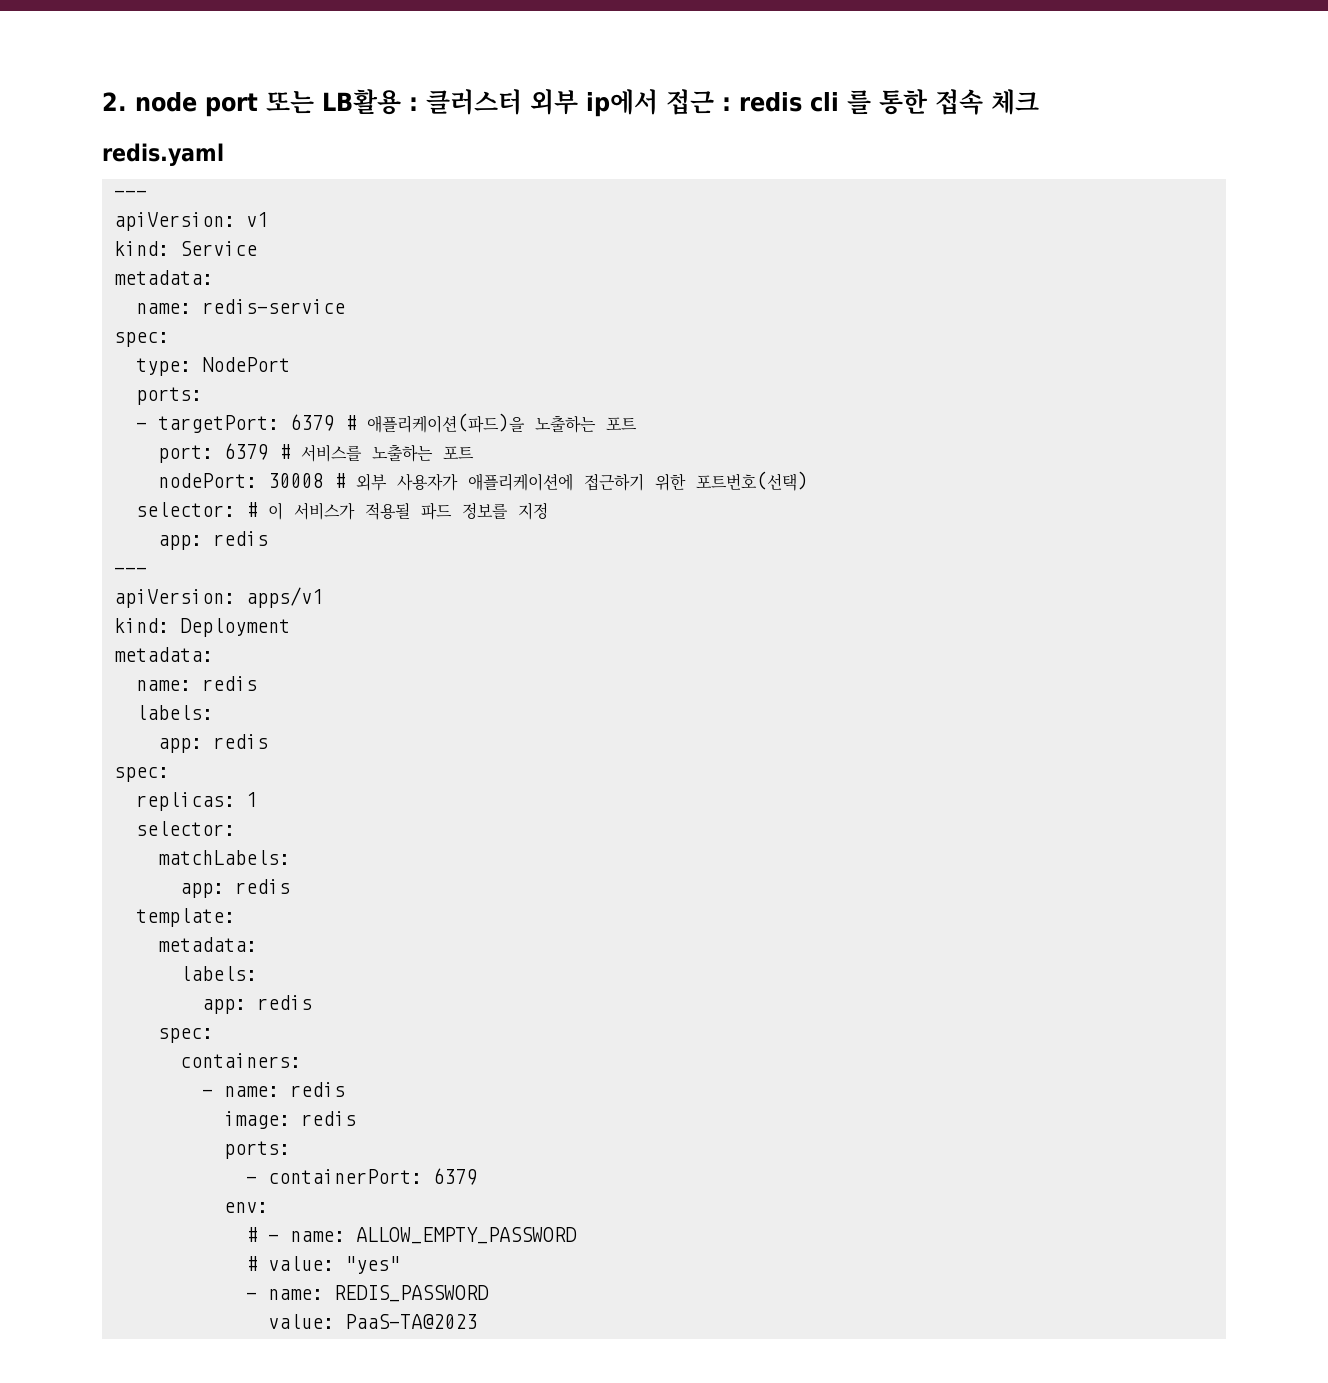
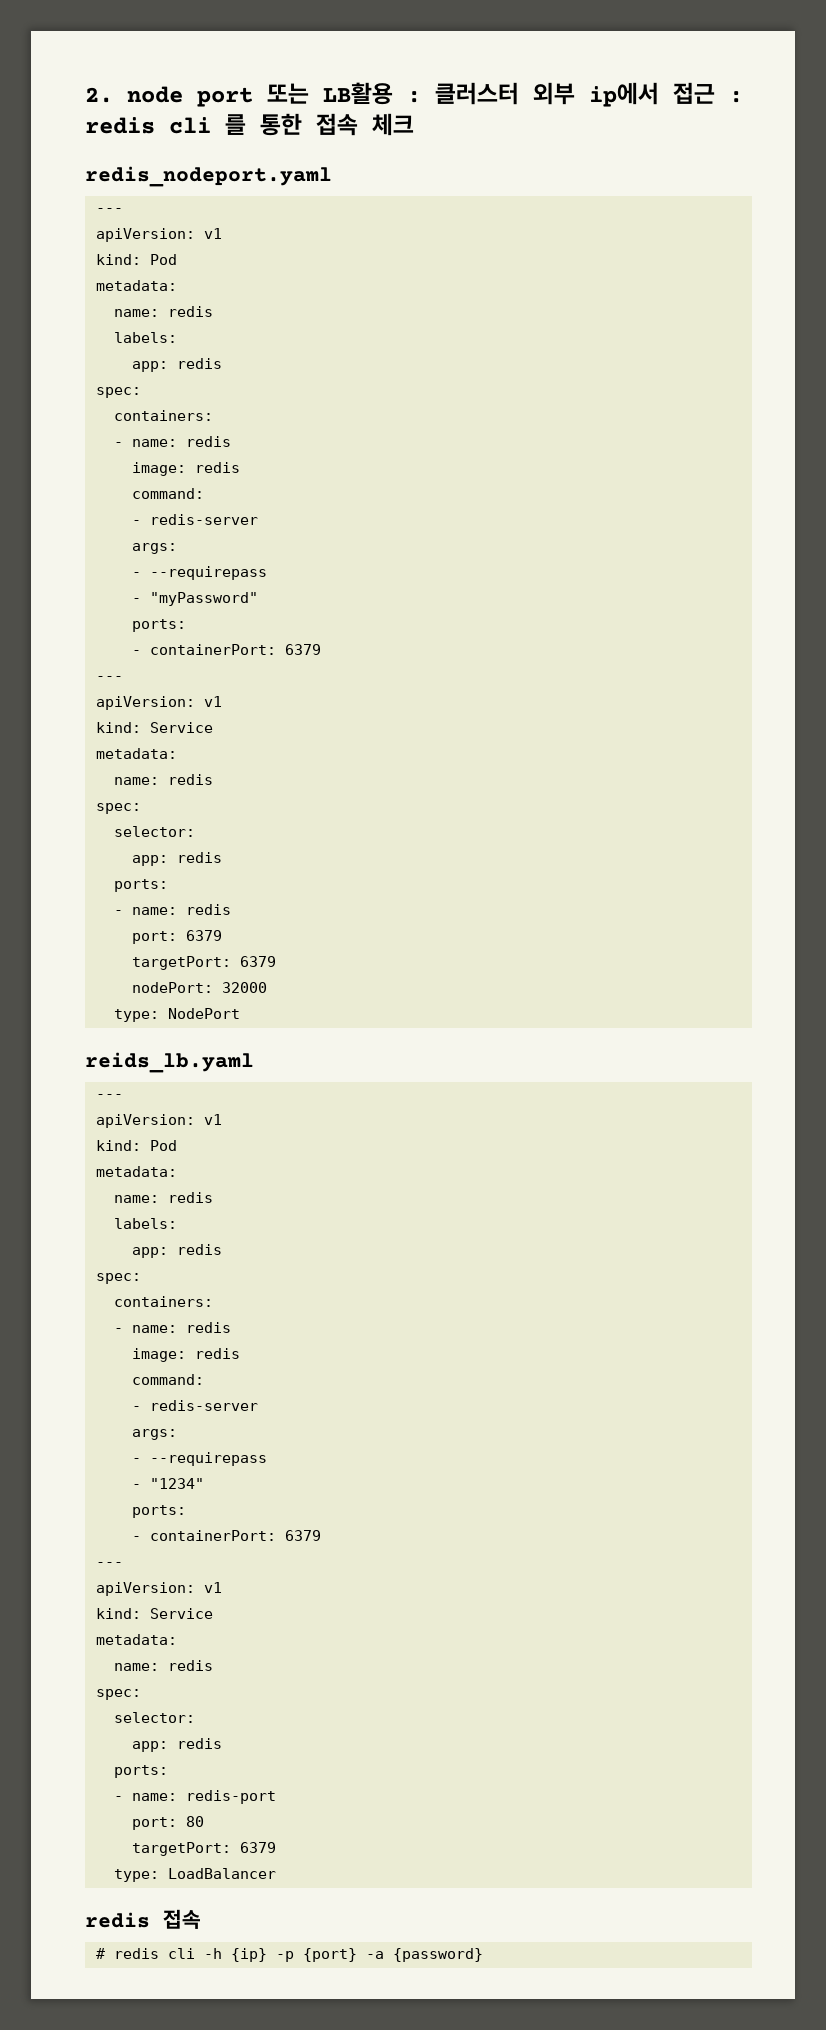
[102,143,224,166] [114,190,147,198] [114,212,268,231] [114,241,257,256] [114,270,213,285] [136,299,345,314] [114,332,169,347] [136,357,290,376] [136,387,202,405] [136,413,637,433] [158,443,474,463] [158,471,808,491] [136,502,548,520] [158,531,268,550] [114,567,147,575] [114,587,323,608] [114,618,290,637] [114,647,213,662] [136,676,257,691] [136,705,213,720] [158,734,268,753] [114,767,169,782] [136,792,257,811] [136,821,235,836] [158,850,290,865] [180,879,290,898] [136,908,235,927] [158,937,257,952] [180,966,257,981] [202,995,312,1014] [158,1028,213,1043] [180,1053,301,1068] [202,1082,345,1097] [224,1111,356,1129] [224,1141,290,1159] [246,1168,477,1185] [224,1202,268,1213] [246,1227,577,1244] [246,1256,400,1274] [246,1285,489,1302] [268,1314,477,1329] redis.yaml // --- // apiVersion: v1 // kind: Service // metadata: // name: redis-service // spec: // type: NodePort // ports: // - targetPort: 6379 # 애플리케이션(파드)을 노출하는 포트 // port: 6379 # 서비스를 노출하는 포트 // nodePort: 30008 # 외부 사용자가 애플리케이션에 접근하기 위한 포트번호(선택) // selector: # 이 서비스가 적용될 파드 정보를 지정 // app: redis // --- // apiVersion: apps/v1 // kind: Deployment // metadata: // name: redis // labels: // app: redis // spec: // replicas: 1 // selector: // matchLabels: // app: redis // template: // metadata: // labels: // app: redis // spec: // containers: // - name: redis // image: redis // ports: // - containerPort: 6379 // env: // # - name: ALLOW_EMPTY_PASSWORD // # value: "yes" // - name: REDIS_PASSWORD // value: PaaS-TA@2023 -> [85,166,332,187] [96,208,124,213] [96,228,223,242] [96,254,178,265] [96,280,178,291] [114,306,214,317] [114,332,178,343] [132,358,223,372] [96,387,142,398] [114,410,214,421] [114,436,232,447] [132,462,241,476] [132,488,205,499] [132,514,259,525] [132,543,178,554] [132,566,268,580] [132,592,259,606] [132,619,187,632] [132,644,322,655] [96,676,124,681] [96,696,223,710] [96,722,214,733] [96,748,178,759] [114,774,214,785] [96,803,142,814] [114,826,196,837] [132,852,223,866] [114,879,169,892] [114,904,232,915] [132,930,223,944] [132,956,277,970] [132,982,268,993] [114,1008,241,1022] [85,1052,254,1073] [96,1094,124,1099] [96,1114,223,1128] [96,1140,178,1151] [96,1166,178,1177] [114,1192,214,1203] [114,1218,178,1229] [132,1244,223,1258] [96,1273,142,1284] [114,1296,214,1307] [114,1322,232,1333] [132,1348,241,1362] [132,1374,205,1385] [132,1400,259,1411] [132,1429,178,1440] [132,1452,268,1466] [132,1478,205,1489] [132,1505,187,1518] [132,1530,322,1541] [96,1562,124,1567] [96,1582,223,1596] [96,1608,214,1619] [96,1634,178,1645] [114,1660,214,1671] [96,1689,142,1700] [114,1712,196,1723] [132,1738,223,1752] [114,1765,169,1778] [114,1790,277,1804] [132,1816,205,1830] [132,1842,277,1856] [114,1868,277,1882] [85,1909,201,1929] [96,1948,484,1962] redis_nodeport.yaml // --- // apiVersion: v1 // kind: Pod // metadata: // name: redis // labels: // app: redis // spec: // containers: // - name: redis // image: redis // command: // - redis-server // args: // - --requirepass // - "myPassword" // ports: // - containerPort: 6379 // --- // apiVersion: v1 // kind: Service // metadata: // name: redis // spec: // selector: // app: redis // ports: // - name: redis // port: 6379 // targetPort: 6379 // nodePort: 32000 // type: NodePort // reids_lb.yaml // --- // apiVersion: v1 // kind: Pod // metadata: // name: redis // labels: // app: redis // spec: // containers: // - name: redis // image: redis // command: // - redis-server // args: // - --requirepass // - "1234" // ports: // - containerPort: 6379 // --- // apiVersion: v1 // kind: Service // metadata: // name: redis // spec: // selector: // app: redis // ports: // - name: redis-port // port: 80 // targetPort: 6379 // type: LoadBalancer // redis 접속 // # redis cli -h {ip} -p {port} -a {password}

